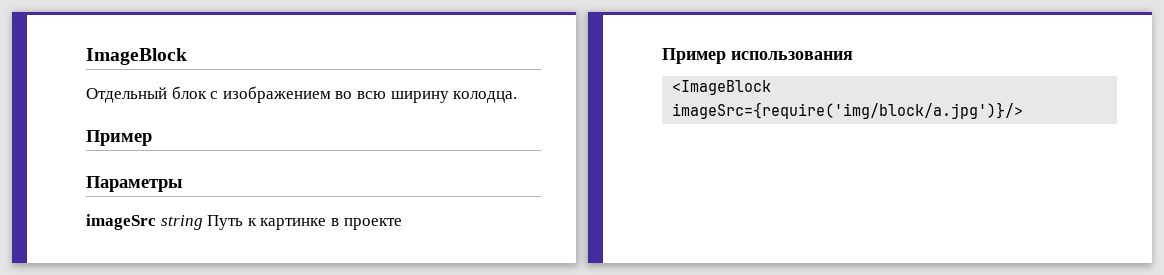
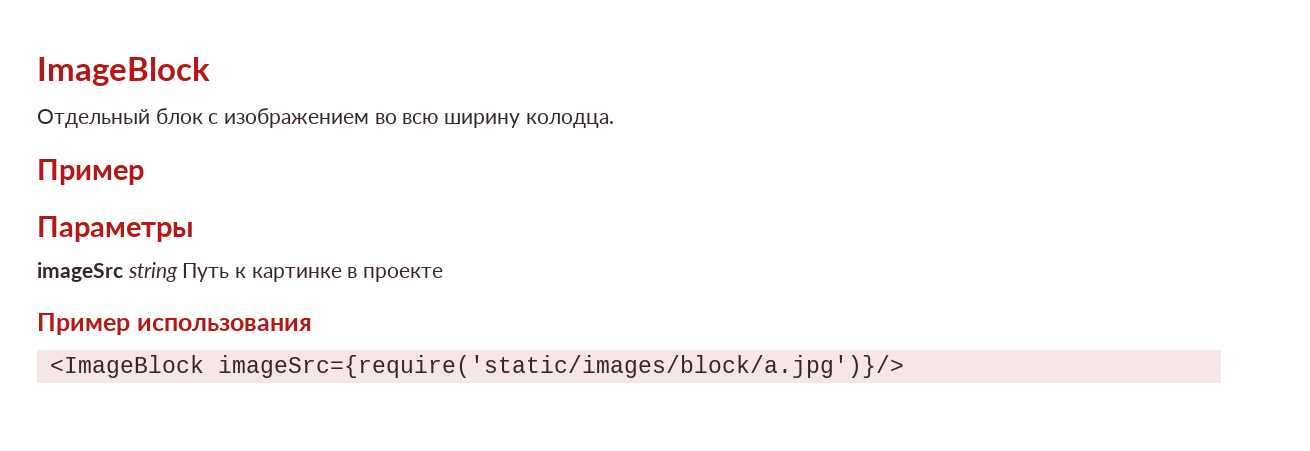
[672,102,1024,119] imageSrc={require('img/block/a.jpg')}/> -> [217,355,904,378] imageSrc={require('static/images/block/a.jpg')}/>

